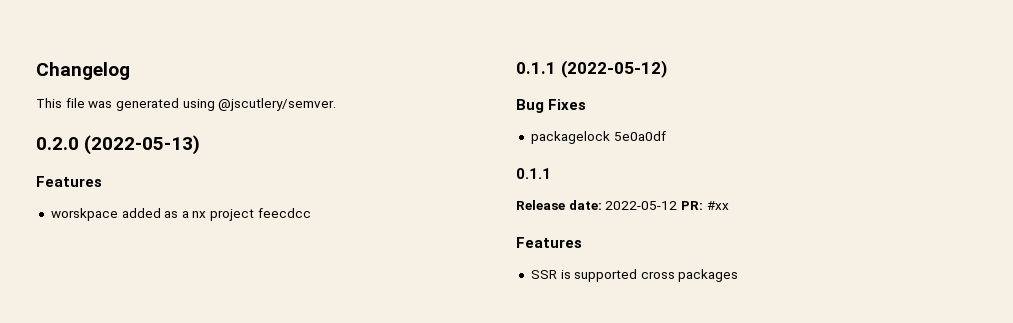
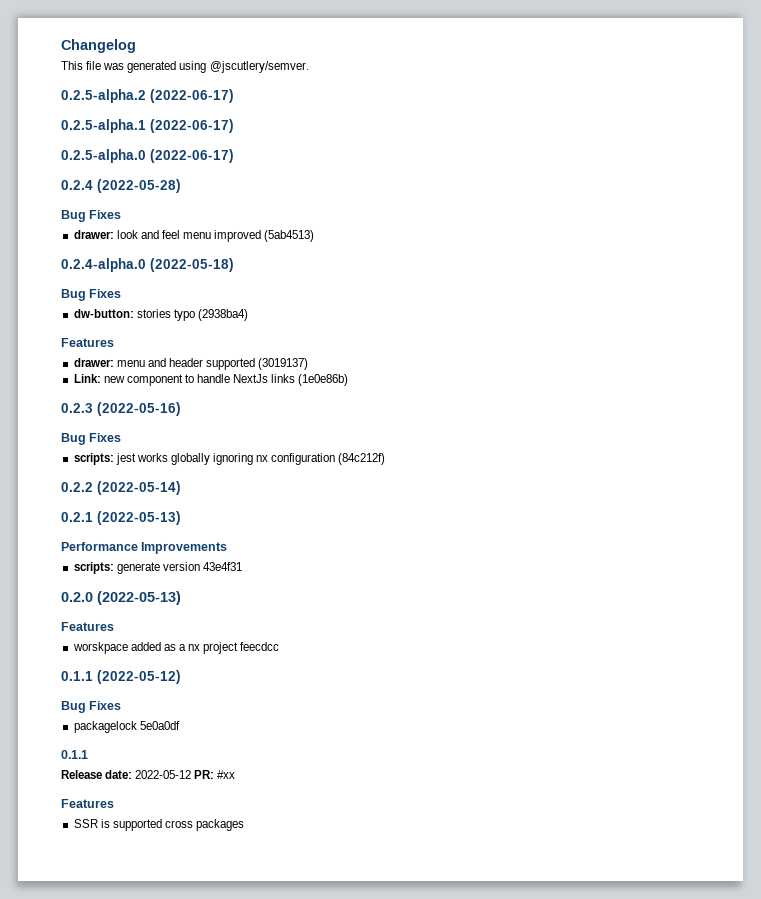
(337, 104) none -> [61,89,234,103] [61,119,234,133] [61,149,234,163] [61,179,181,193] [61,210,122,222] [73,230,315,242] [61,258,234,272] [61,289,122,301] [73,309,248,321] [61,338,114,347] [73,358,309,370] [73,374,349,386] [61,402,181,416] [61,433,122,445] [73,453,386,465] [61,481,181,495] [61,511,181,525] [61,542,228,554] [73,562,242,574] // 0.2.5-alpha.2 (2022-06-17) // 0.2.5-alpha.1 (2022-06-17) // 0.2.5-alpha.0 (2022-06-17) // 0.2.4 (2022-05-28) // Bug Fixes // drawer: look and feel menu improved (5ab4513) // 0.2.4-alpha.0 (2022-05-18) // Bug Fixes // dw-button: stories typo (2938ba4) // Features // drawer: menu and header supported (3019137) // Link: new component to handle NextJs links (1e0e86b) // 0.2.3 (2022-05-16) // Bug Fixes // scripts: jest works globally ignoring nx configuration (84c212f) // 0.2.2 (2022-05-14) // 0.2.1 (2022-05-13) // Performance Improvements // scripts: generate version 43e4f31

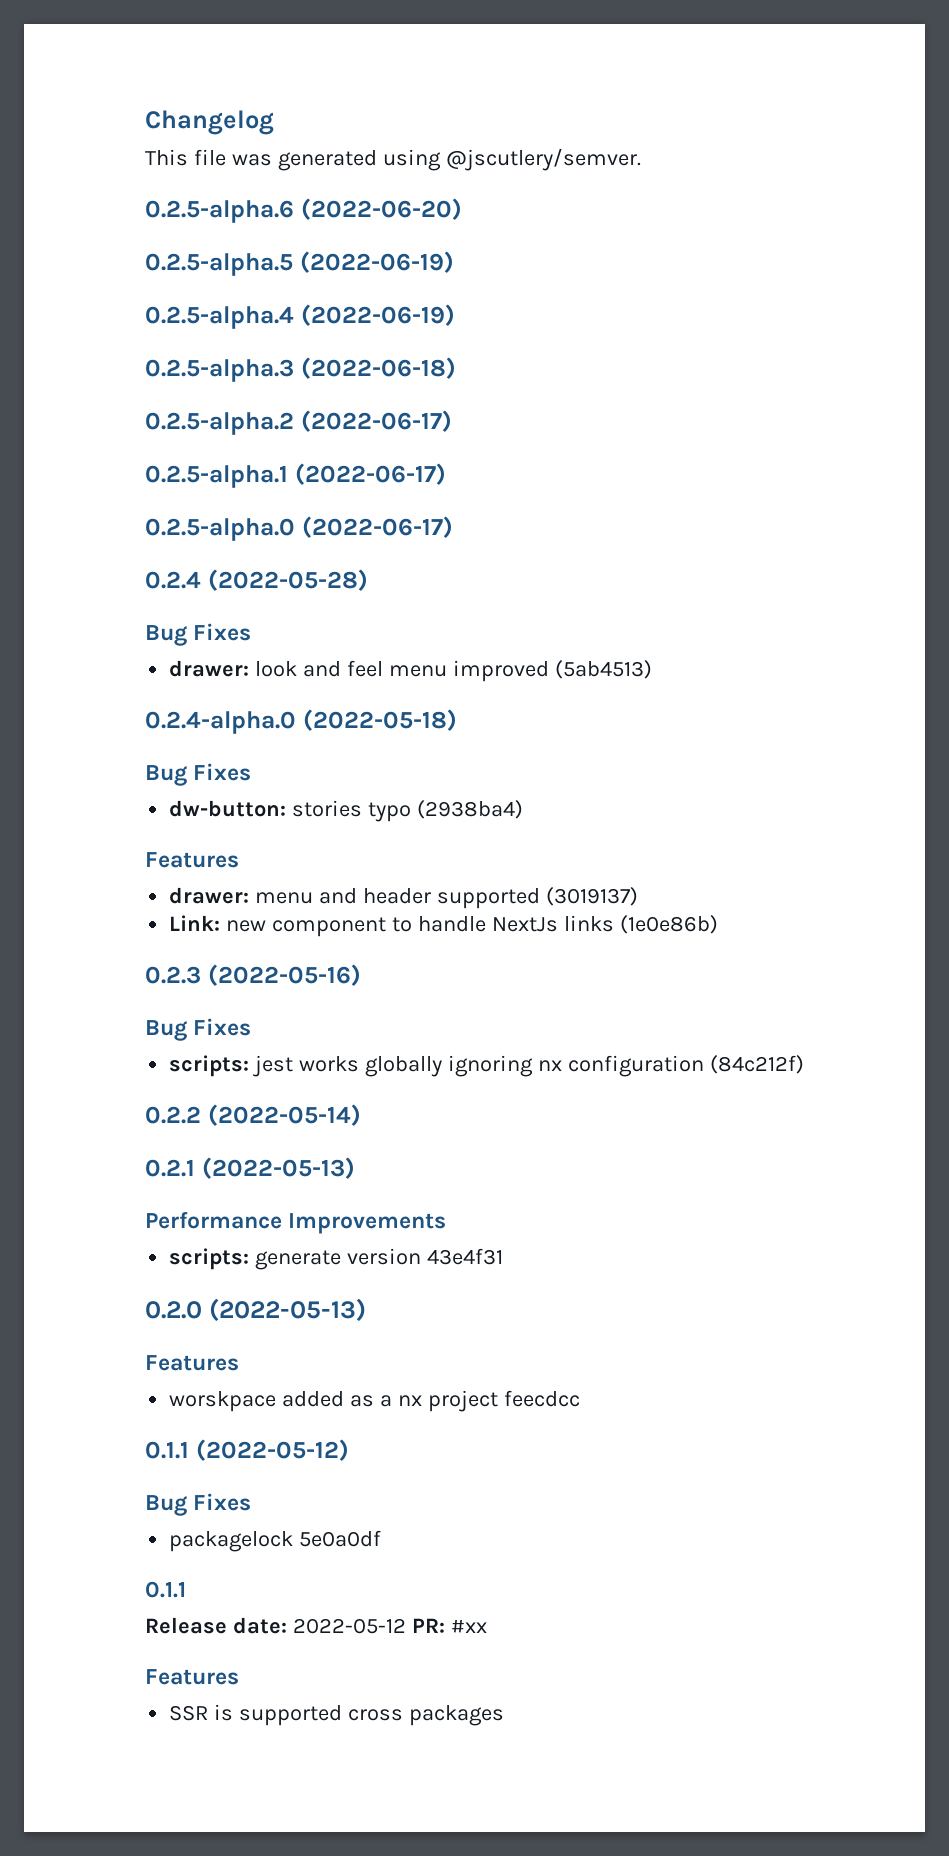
(309, 67) none -> [145,198,462,223] [145,251,454,276] [145,304,455,329] [145,357,456,382] // 0.2.5-alpha.6 (2022-06-20) // 0.2.5-alpha.5 (2022-06-19) // 0.2.5-alpha.4 (2022-06-19) // 0.2.5-alpha.3 (2022-06-18)

